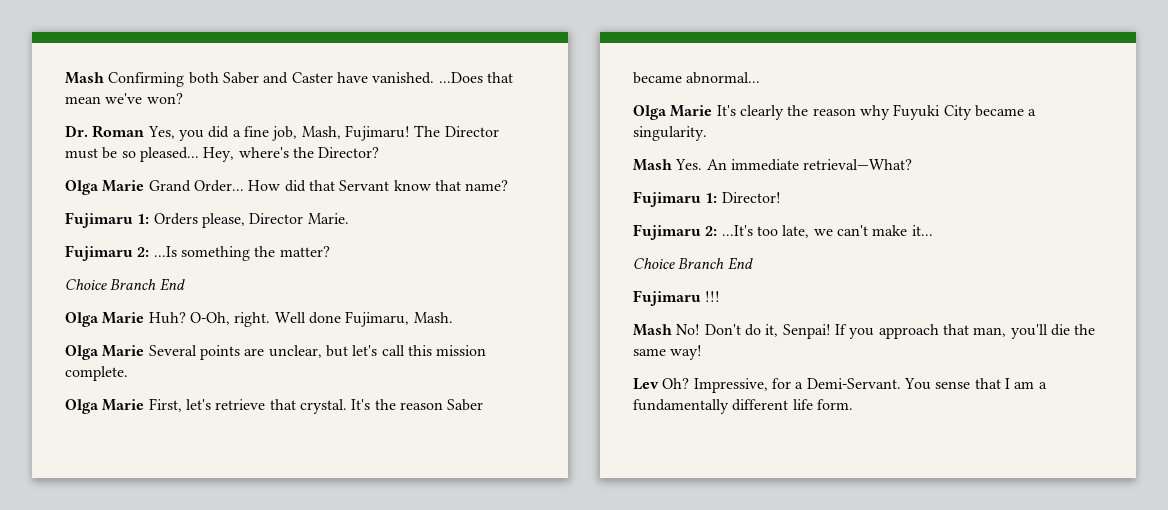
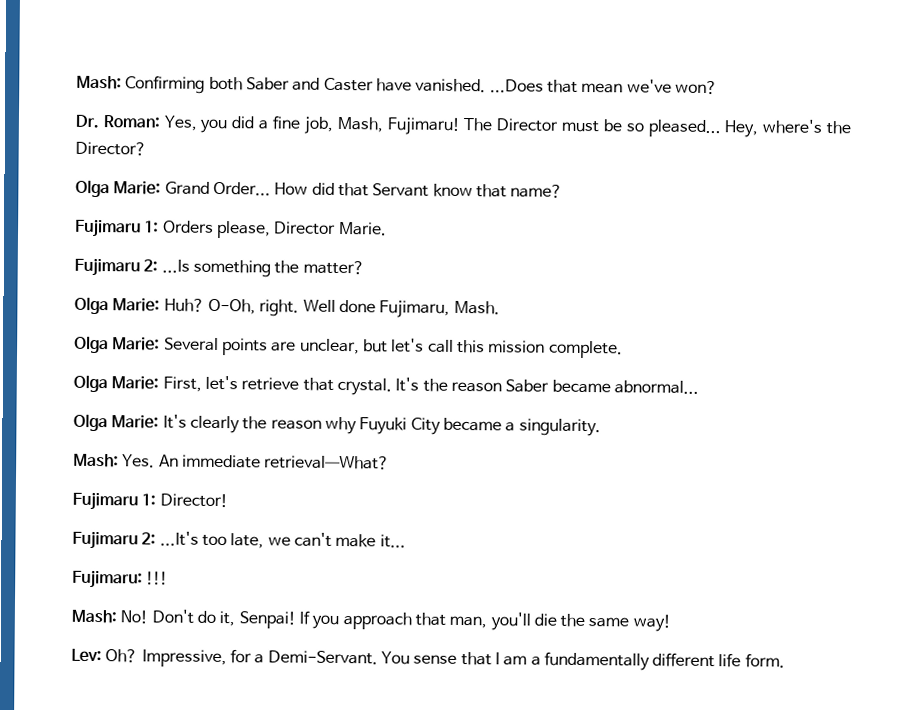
[65,72,104,84] Mash -> [76,75,122,90] Mash:
[92,125,145,138] Roman -> [102,115,160,129] Roman:
[102,180,145,192] Marie -> [113,181,162,195] Marie:
[65,278,185,291] [65,312,145,327] // Choice Branch End // Olga Marie -> [74,296,161,315] // Olga Marie:
[102,345,145,357] Marie -> [112,337,161,351] Marie:
[102,399,145,411] Marie -> [111,376,160,390] Marie:
[670,105,713,117] Marie -> [111,415,160,429] Marie:
[633,159,672,171] Mash -> [73,453,119,468] Mash:
[633,257,753,270] [633,290,701,306] Choice Branch End // Fujimaru -> [72,569,143,589] Fujimaru:
[633,324,672,336] Mash -> [71,609,117,624] Mash:
[633,378,659,390] Lev -> [71,648,102,663] Lev:

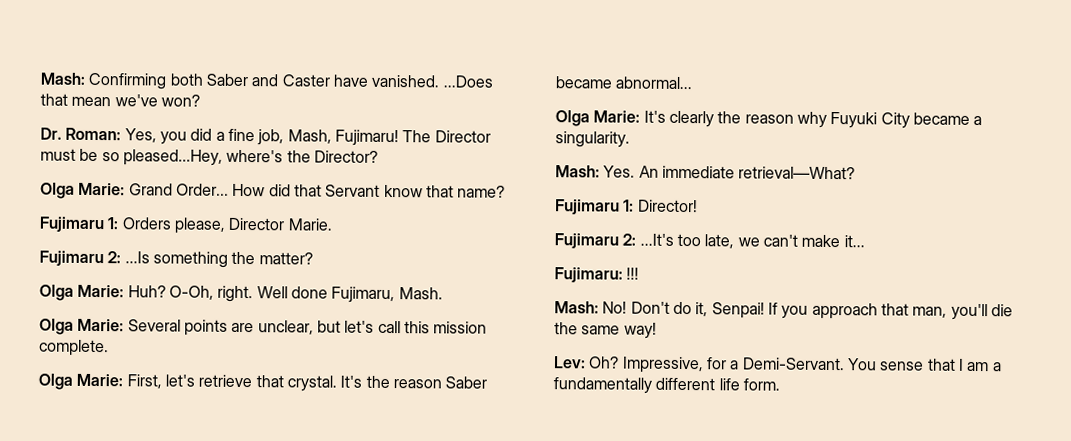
[647,119,759,138] pleased... Hey, -> [122,149,223,166] pleased...Hey,

